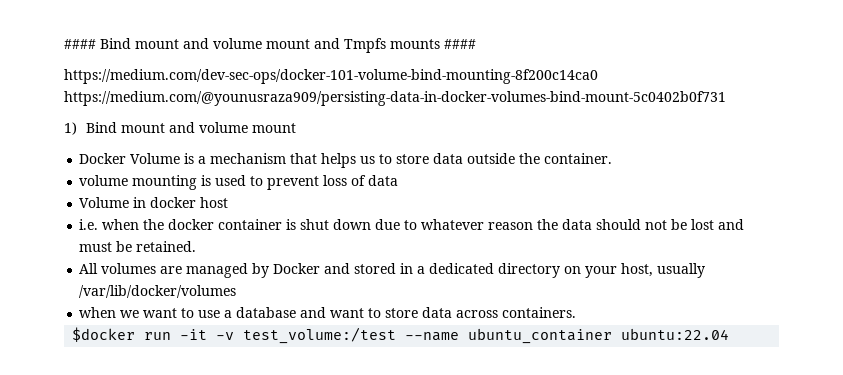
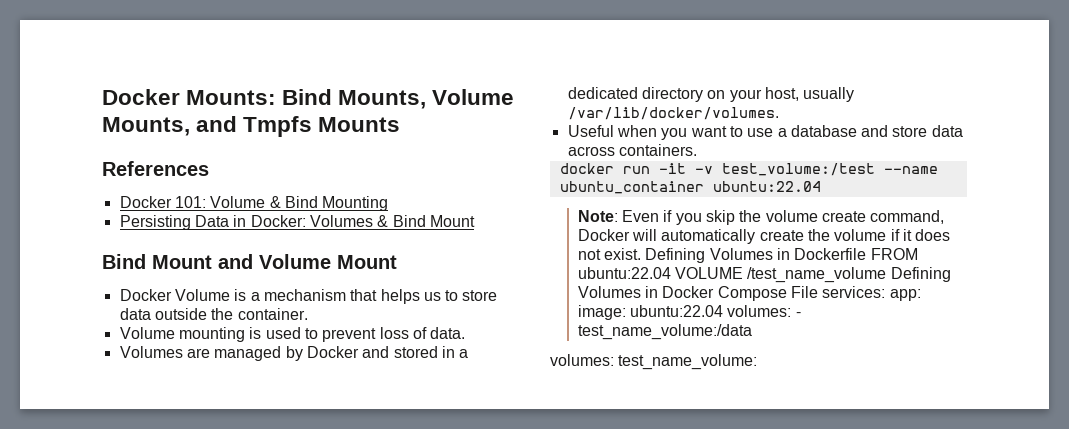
[64,38,476,53] [64,69,598,84] [64,91,726,106] [64,122,297,135] #### Bind mount and volume mount and Tmpfs mounts #### // https://medium.com/dev-sec-ops/docker-101-volume-bind-mounting-8f200c14ca0 https://medium.com/@younusraza909/persisting-data-in-docker-volumes-bind-mount-5c0402b0f731 // 1) Bind mount and volume mount -> [102,89,515,109] [102,116,401,137] [102,161,209,176] [119,196,389,211] [119,215,475,230] [102,254,397,269] Docker Mounts: Bind Mounts, Volume Mounts, and Tmpfs Mounts // References // Docker 101: Volume & Bind Mounting // Persisting Data in Docker: Volumes & Bind Mount // Bind Mount and Volume Mount
[79,175,129,186] volume -> [119,327,175,339] Volume
[368,175,399,186] [79,197,229,208] [79,219,745,230] [79,241,197,252] [79,263,157,274] data // Volume in docker host // i.e. when the docker container is shut down due to whatever reason the data should not be lost and must be retained. // All volumes -> [430,327,466,339] [119,346,183,358] data. // Volumes
[79,285,237,298] [79,307,140,318] /var/lib/docker/volumes // when we -> [567,107,779,120] [567,125,688,140] /var/lib/docker/volumes. // Useful when you
[330,308,382,318] want to -> (889, 131) none
[72,327,136,342] $docker -> [559,163,614,174] docker
(730, 334) none -> [577,210,945,225] [577,229,951,244] [577,248,918,263] [577,267,951,283] [577,286,921,301] [577,305,801,320] [577,324,752,340] [550,354,758,370] // Note: Even if you skip the volume create command, Docker will automatically create the volume if it does not exist. Defining Volumes in Dockerfile FROM ubuntu:22.04 VOLUME /test_name_volume Defining Volumes in Docker Compose File services: app: image: ubuntu:22.04 volumes: - test_name_volume:/data // volumes: test_name_volume:

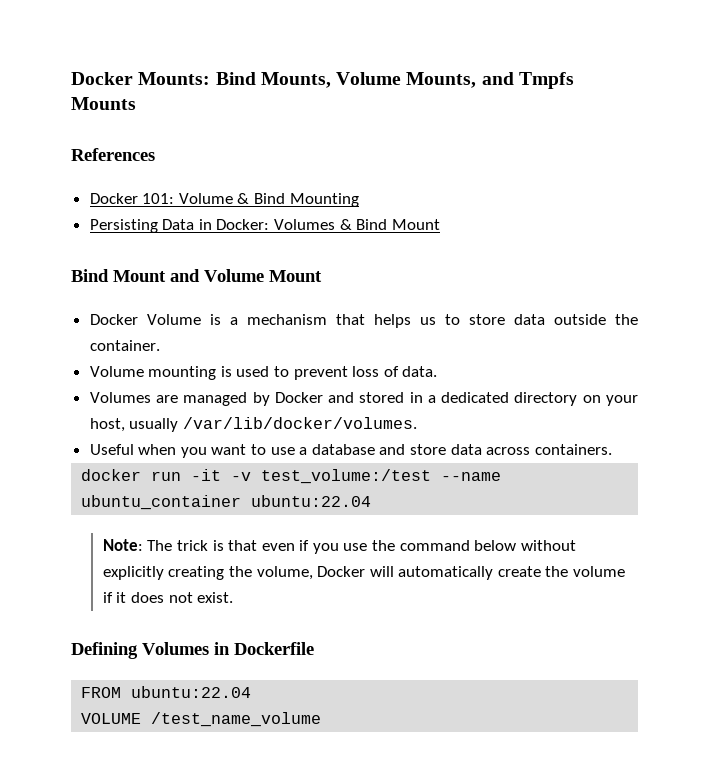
[622,210,945,225] Even if you skip the volume create command, -> [147,540,576,554] [102,566,313,580] The trick is that even if you use the command below without explicitly creating the volume,
(642, 254) none -> (234, 597) //
(867, 254) none -> (314, 648) //
(671, 273) none -> (252, 692) //
[890,267,951,282] [577,286,921,301] [577,305,801,320] [577,324,752,340] [550,354,758,370] Defining Volumes in Docker Compose File services: app: image: ubuntu:22.04 volumes: - test_name_volume:/data // volumes: test_name_volume: -> (322, 719) none

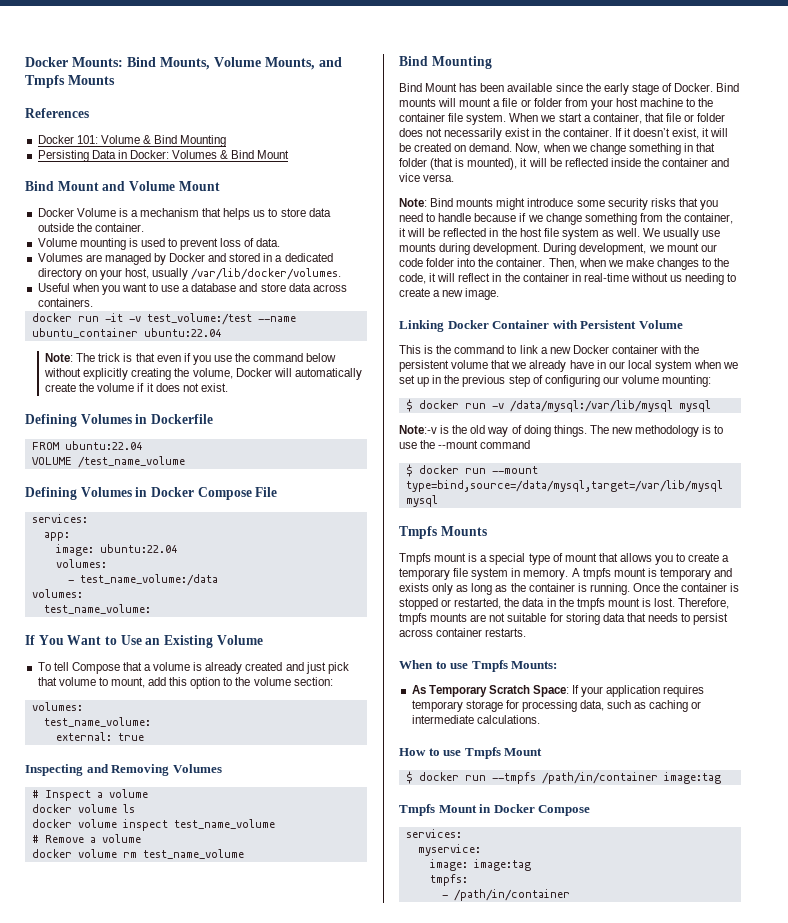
(322, 719) none -> [25,487,278,500] [31,514,88,523] [43,532,70,541] [55,544,177,556] [55,559,107,568] [67,574,218,586] [31,589,83,598] [43,604,151,614] [25,635,263,648] [37,662,349,674] [37,677,333,689] [31,702,83,711] [43,717,151,727] [55,732,144,741] [25,764,222,776] [31,789,148,801] [31,804,135,813] [31,819,275,831] [31,834,141,843] [31,849,244,859] [399,56,492,69] [399,83,740,95] [399,98,714,110] [399,113,726,125] [399,128,729,140] [399,143,716,155] [399,158,730,170] [399,173,455,182] [399,198,718,210] [399,213,734,225] [399,228,721,240] [399,243,717,255] [399,258,730,270] [399,273,737,285] [399,288,500,300] [399,320,683,332] [399,345,700,354] [399,360,739,372] [399,375,712,387] [405,399,711,412] [399,425,724,437] [399,440,531,449] [405,464,538,477] [405,480,723,492] [405,495,438,507] [399,526,487,539] [399,553,730,565] [399,568,733,580] [399,583,740,595] [399,598,730,610] [399,613,729,625] [399,628,527,637] [399,660,558,672] [411,685,705,697] [411,700,702,712] [411,715,540,724] [399,747,543,759] [405,771,721,784] [399,804,591,816] [405,829,462,838] [417,844,481,856] [429,859,531,871] [429,874,468,886] [441,889,570,901] // Defining Volumes in Docker Compose File // services: // app: // image: ubuntu:22.04 // volumes: // - test_name_volume:/data // volumes: // test_name_volume: // If You Want to Use an Existing Volume // To tell Compose that a volume is already created and just pick that volume to mount, add this option to the volume section: // volumes: // test_name_volume: // external: true // Inspecting and Removing Volumes // # Inspect a volume // docker volume ls // docker volume inspect test_name_volume // # Remove a volume // docker volume rm test_name_volume // Bind Mounting // Bind Mount has been available since the early stage of Docker. Bind mounts will mount a file or folder from your host machine to the container file system. When we start a container, that file or folder does not necessarily exist in the container. If it doesn’t exist, it will be created on demand. Now, when we change something in that folder (that is mounted), it will be reflected inside the container and vice versa. // Note: Bind mounts might introduce some security risks that you need to handle because if we change something from the container, it will be reflected in the host file system as well. We usually use mounts during development. During development, we mount our code folder into the container. Then, when we make changes to the code, it will reflect in the container in real-time without us needing to create a new image. // Linking Docker Container with Persistent Volume // This is the command to link a new Docker container with the persistent volume that we already have in our local system when we set up in the previous step of configuring our volume mounting: // $ docker run -v /data/mysql:/var/lib/mysql mysql // Note:-v is the old way of doing things. The new methodology is to use the --mount command // $ docker run --mount type=bind,source=/data/mysql,target=/var/lib/mysql mysql // Tmpfs Mounts // Tmpfs mount is a special type of mount that allows you to create a temporary file system in memory. A tmpfs mount is temporary and exists only as long as the container is running. Once the container is stopped or restarted, the data in the tmpfs mount is lost. Therefore, tmpfs mounts are not suitable for storing data that needs to persist across container restarts. // When to use Tmpfs Mounts: // As Temporary Scratch Space: If your application requires temporary storage for processing data, such as caching or intermediate calculations. // How to use Tmpfs Mount // $ docker run --tmpfs /path/in/container image:tag // Tmpfs Mount in Docker Compose // services: // myservice: // image: image:tag // tmpfs: // - /path/in/container

